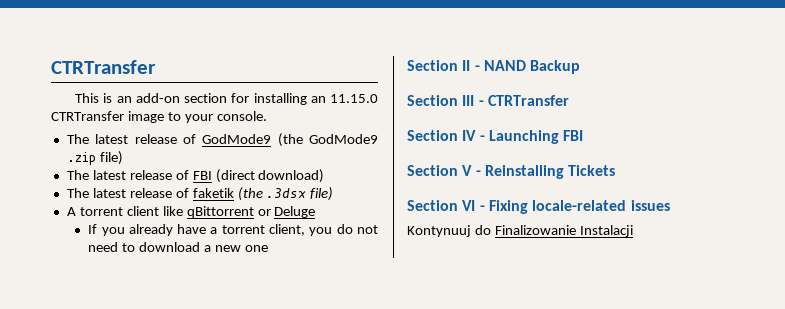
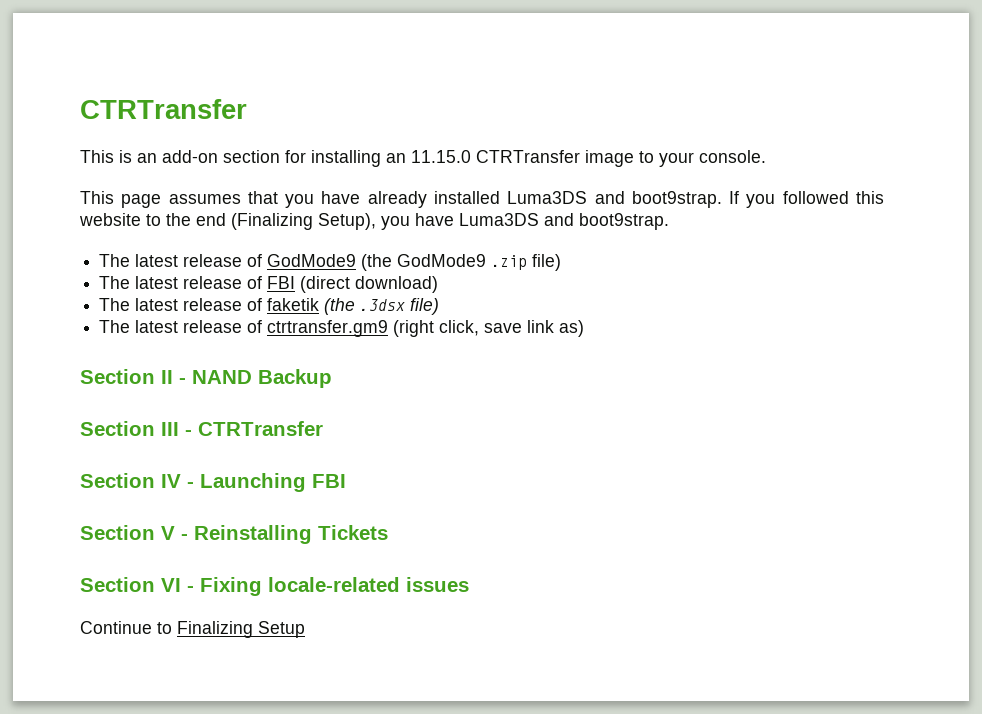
(267, 116) none -> [80,191,885,208] [79,213,669,230] // This page assumes that you have already installed Luma3DS and boot9strap. If you followed this website to the end (Finalizing Setup), you have Luma3DS and boot9strap.
[66,206,316,218] [88,224,378,236] [88,242,268,252] A torrent client like qBittorrent or Deluge // If you already have a torrent client, you do not need to download a new one -> [99,320,585,337] The latest release of ctrtransfer.gm9 (right click, save link as)
[407,225,633,237] Kontynuuj do Finalizowanie Instalacji -> [80,621,305,638] Continue to Finalizing Setup

